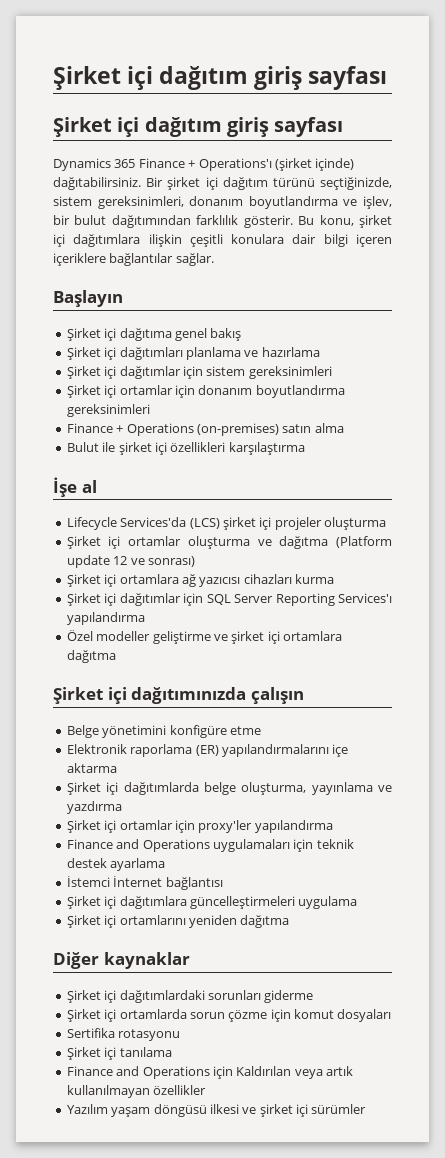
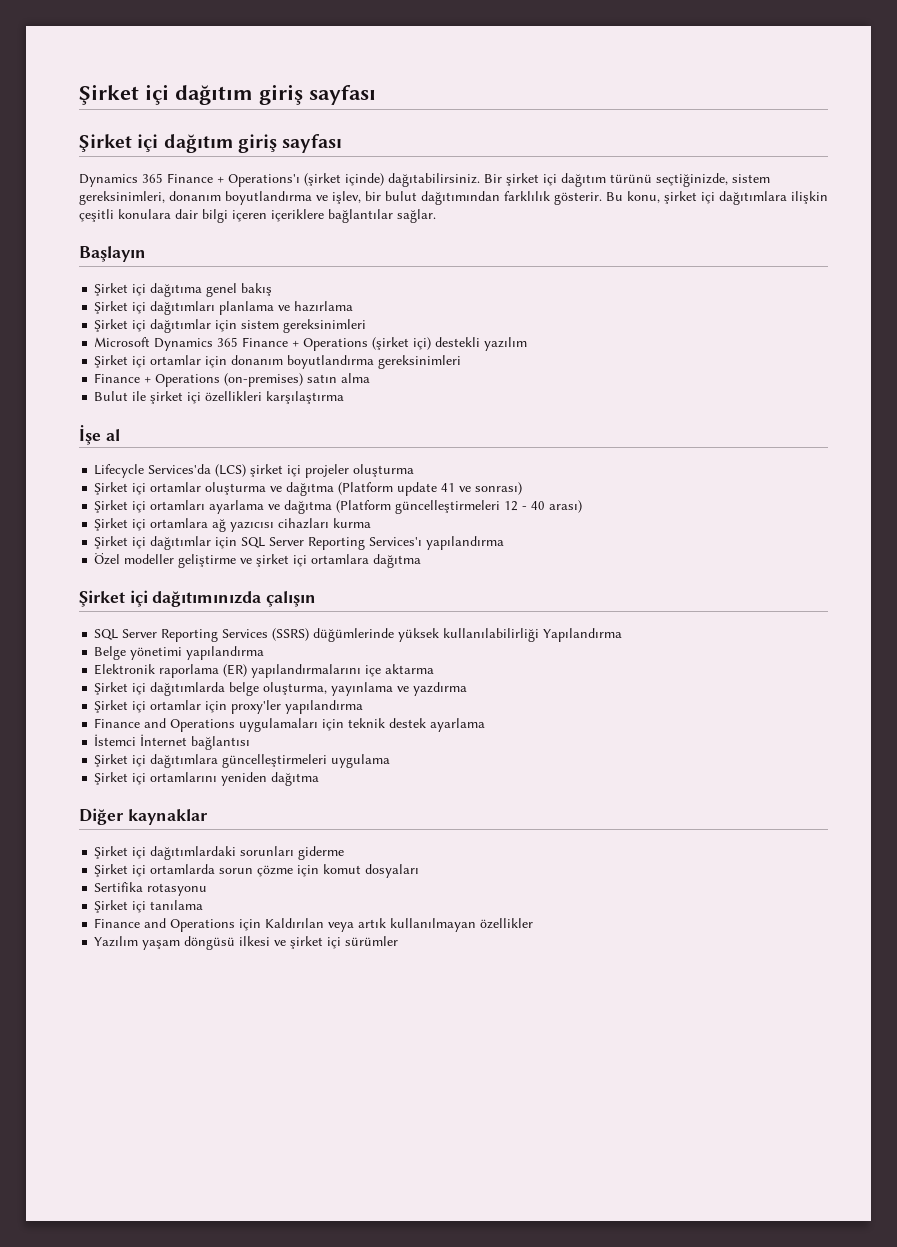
(332, 372) none -> [94,337,528,351] // Microsoft Dynamics 365 Finance + Operations (şirket içi) destekli yazılım
[113,556,128,565] 12 -> [441,483,456,492] 41
(195, 561) none -> [94,500,583,514] // Şirket içi ortamları ayarlama ve dağıtma (Platform güncelleştirmeleri 12 - 40 arası)
[66,725,261,738] Belge yönetimini konfigüre etme -> [94,628,623,642] [94,646,265,660] SQL Server Reporting Services (SSRS) düğümlerinde yüksek kullanılabilirliği Yapılandırma // Belge yönetimi yapılandırma

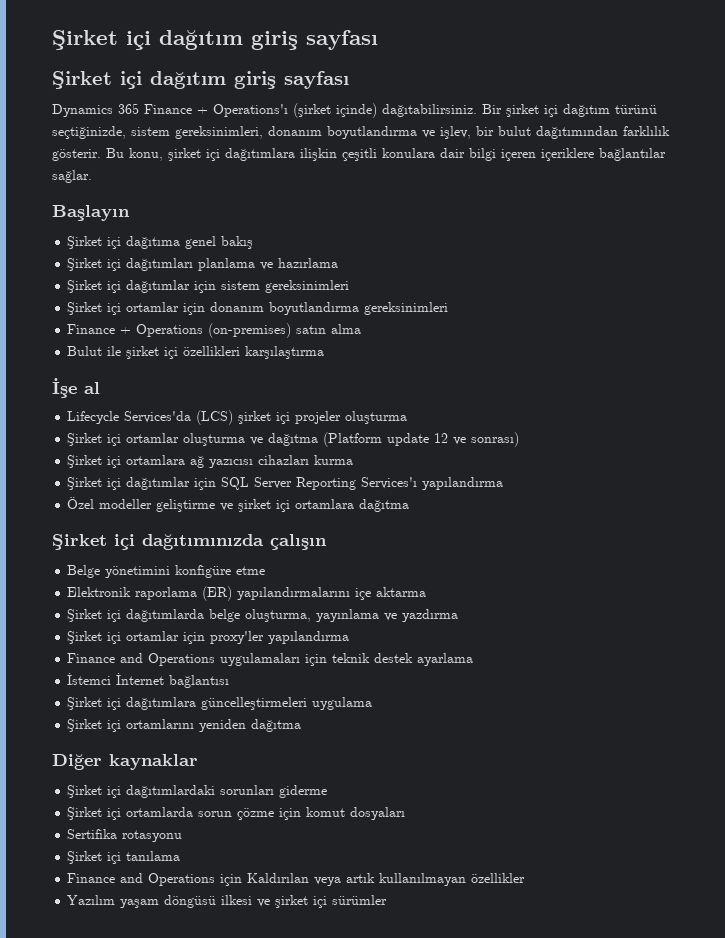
[94,337,528,351] // Microsoft Dynamics 365 Finance + Operations (şirket içi) destekli yazılım -> (350, 286) none
[441,483,456,492] 41 -> [434,433,449,443] 12
[94,500,583,514] // Şirket içi ortamları ayarlama ve dağıtma (Platform güncelleştirmeleri 12 - 40 arası) -> (520, 439) none
[94,628,623,642] [94,646,265,660] SQL Server Reporting Services (SSRS) düğümlerinde yüksek kullanılabilirliği Yapılandırma // Belge yönetimi yapılandırma -> [67,565,266,578] Belge yönetimini konfigüre etme

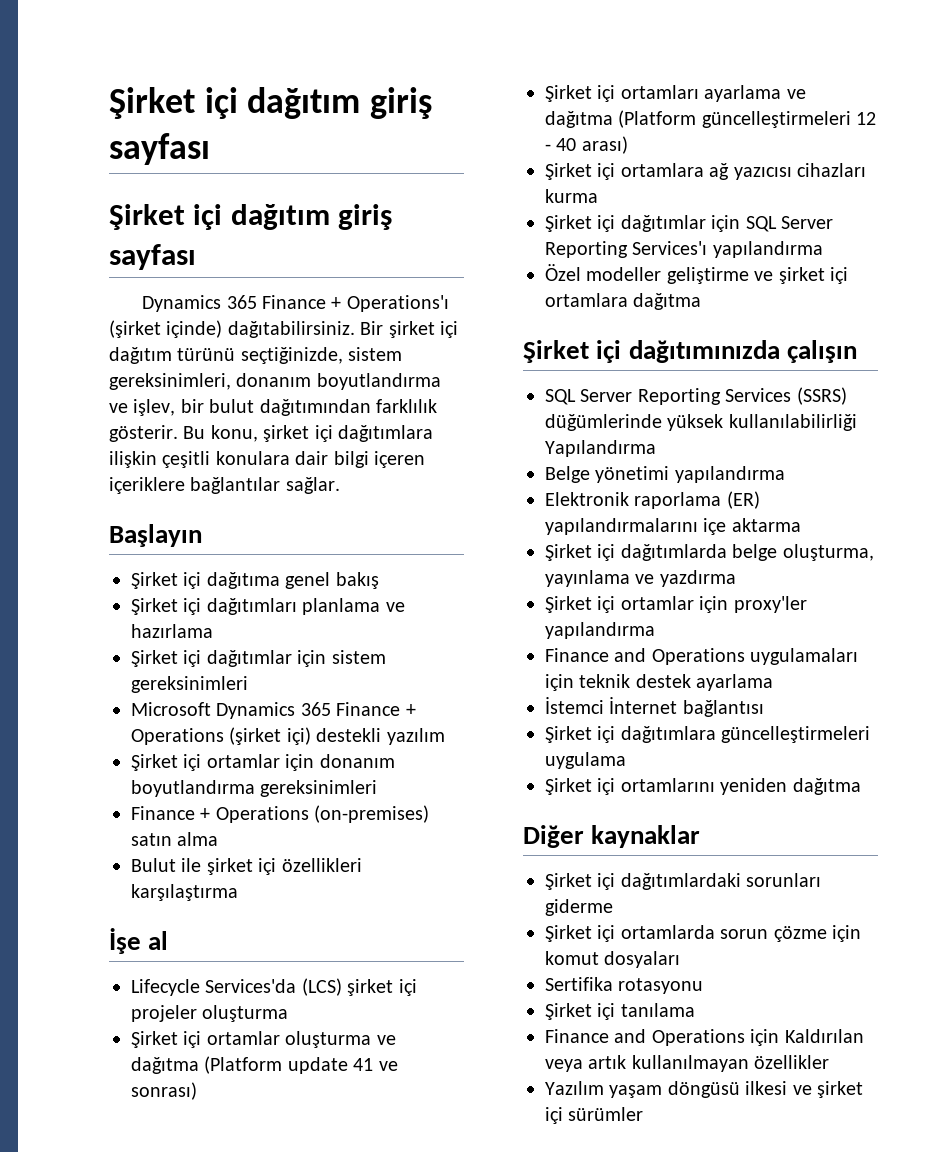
(350, 286) none -> [131,702,416,719] [131,727,445,745] // Microsoft Dynamics 365 Finance + Operations (şirket içi) destekli yazılım
[434,433,449,443] 12 -> [353,1058,374,1071] 41
(520, 439) none -> [545,85,806,102] [545,110,877,128] [545,136,628,154] // Şirket içi ortamları ayarlama ve dağıtma (Platform güncelleştirmeleri 12 - 40 arası)
[67,565,266,578] Belge yönetimini konfigüre etme -> [545,387,847,405] [545,414,857,431] [545,440,656,457] [545,466,785,483] SQL Server Reporting Services (SSRS) düğümlerinde yüksek kullanılabilirliği Yapılandırma // Belge yönetimi yapılandırma

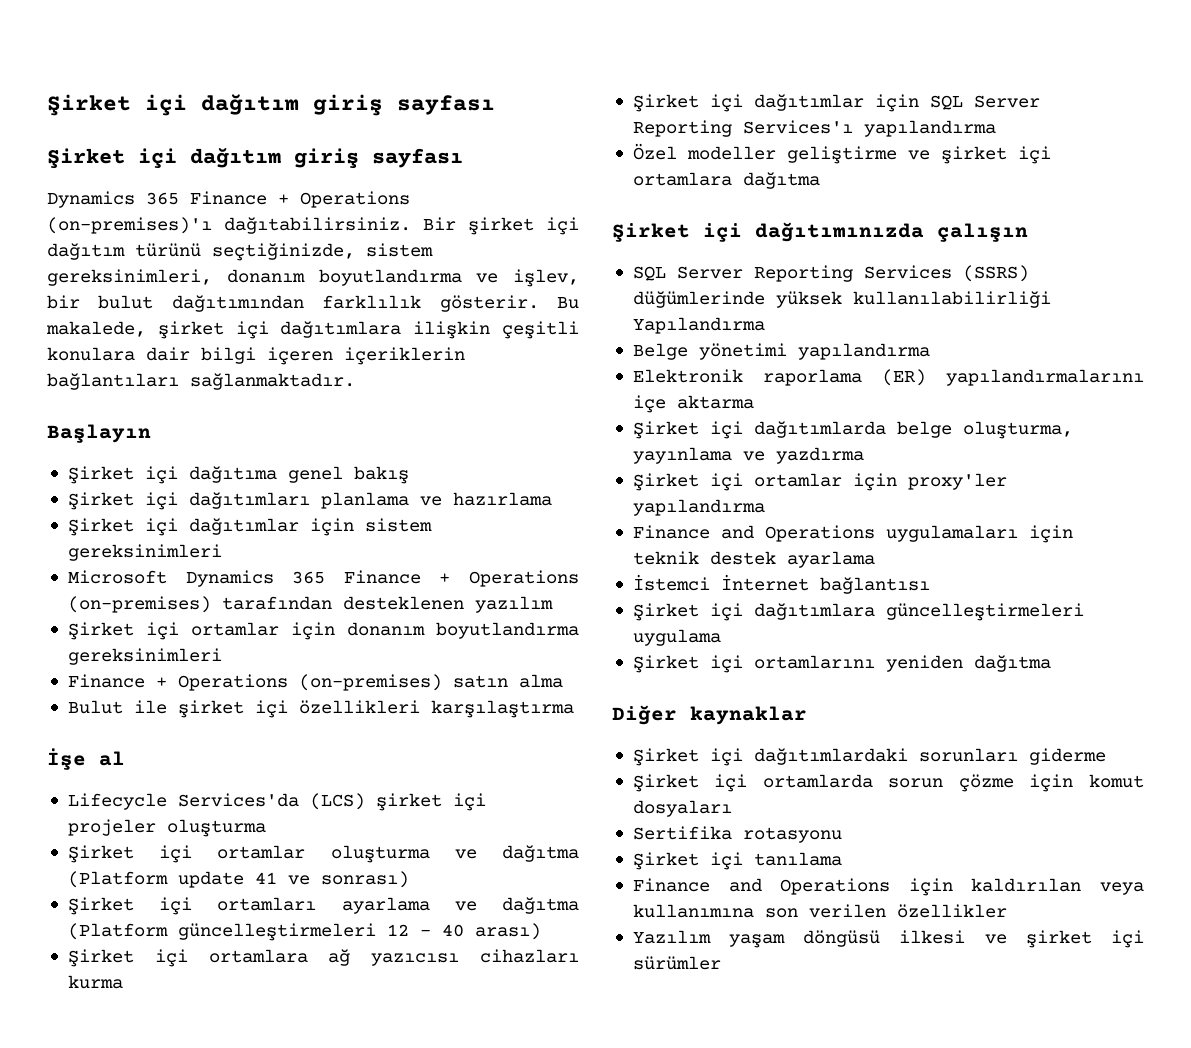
[346,295,449,312] [109,320,223,338] Operations'ı (şirket içinde) -> [300,191,410,208] [47,217,212,234] Operations (on-premises)'ı
[210,425,258,442] konu, -> [46,321,146,337] makalede,
[109,477,340,494] içeriklere bağlantılar sağlar. -> [344,347,465,365] [47,373,355,390] içeriklerin bağlantıları sağlanmaktadır.
[229,727,382,745] (şirket içi) destekli -> [67,596,464,613] (on-premises) tarafından desteklenen
[784,1029,864,1043] [545,1055,749,1072] Kaldırılan veya artık kullanılmayan -> [971,878,1144,895] [632,904,886,918] kaldırılan veya kullanımına son verilen

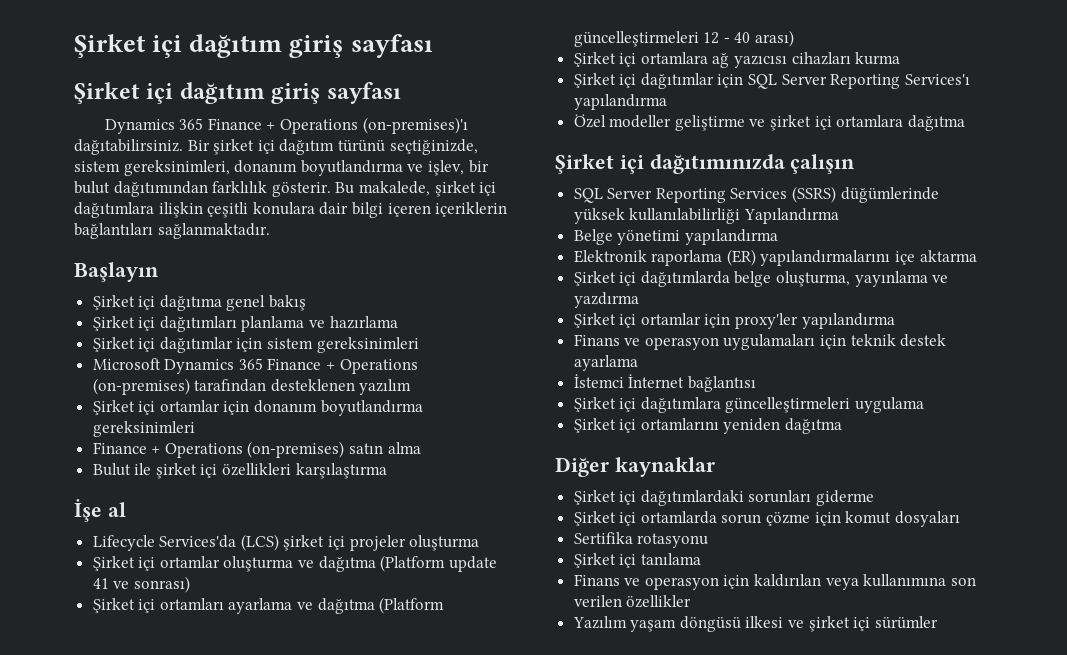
[632,525,875,542] Finance and Operations -> [573,334,719,350] Finans ve operasyon
[632,878,891,895] Finance and Operations -> [573,574,719,590] Finans ve operasyon

